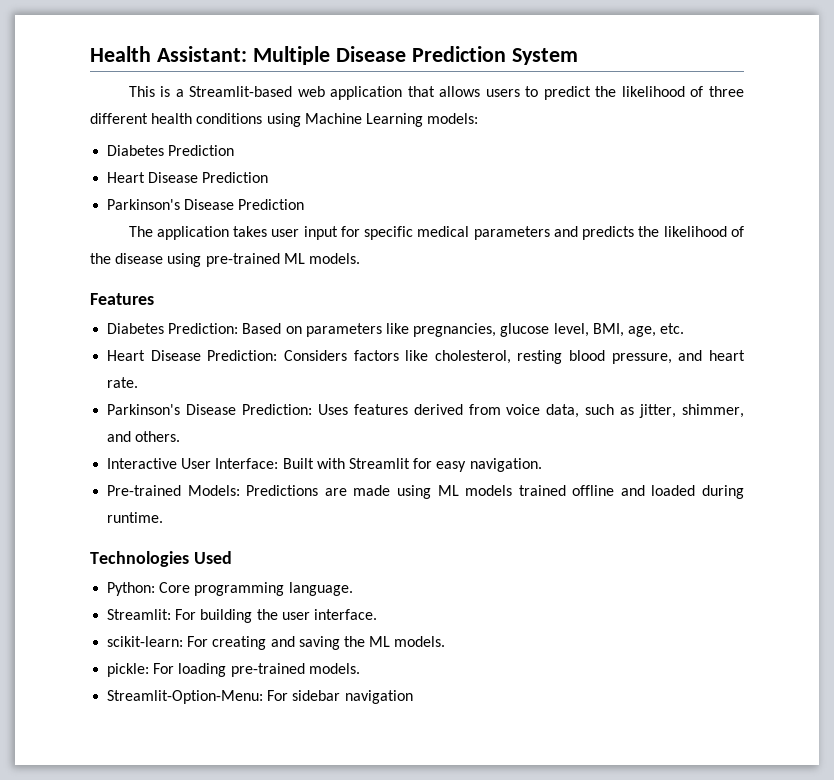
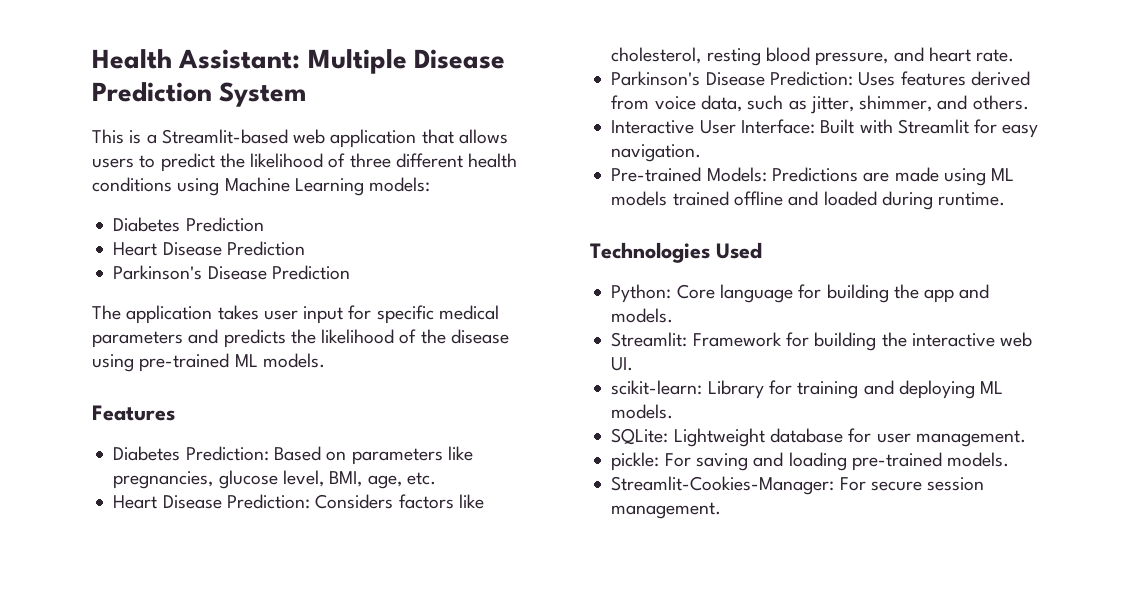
[194,582,353,596] [107,609,377,623] [107,636,446,650] programming language. // Streamlit: For building the user interface. // scikit-learn: For creating and saving the ML models. -> [719,284,990,303] [611,308,674,323] [611,332,1033,351] [611,357,634,371] [611,380,1004,399] [611,404,674,419] [611,428,1026,447] language for building the app and models. // Streamlit: Framework for building the interactive web UI. // scikit-learn: Library for training and deploying ML models. // SQLite: Lightweight database for user management.
(175, 668) none -> [695,452,784,471] saving and
[107,690,413,704] Streamlit-Option-Menu: For sidebar navigation -> [611,476,985,495] [611,502,722,519] Streamlit-Cookies-Manager: For secure session management.

